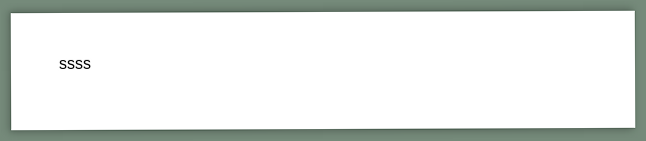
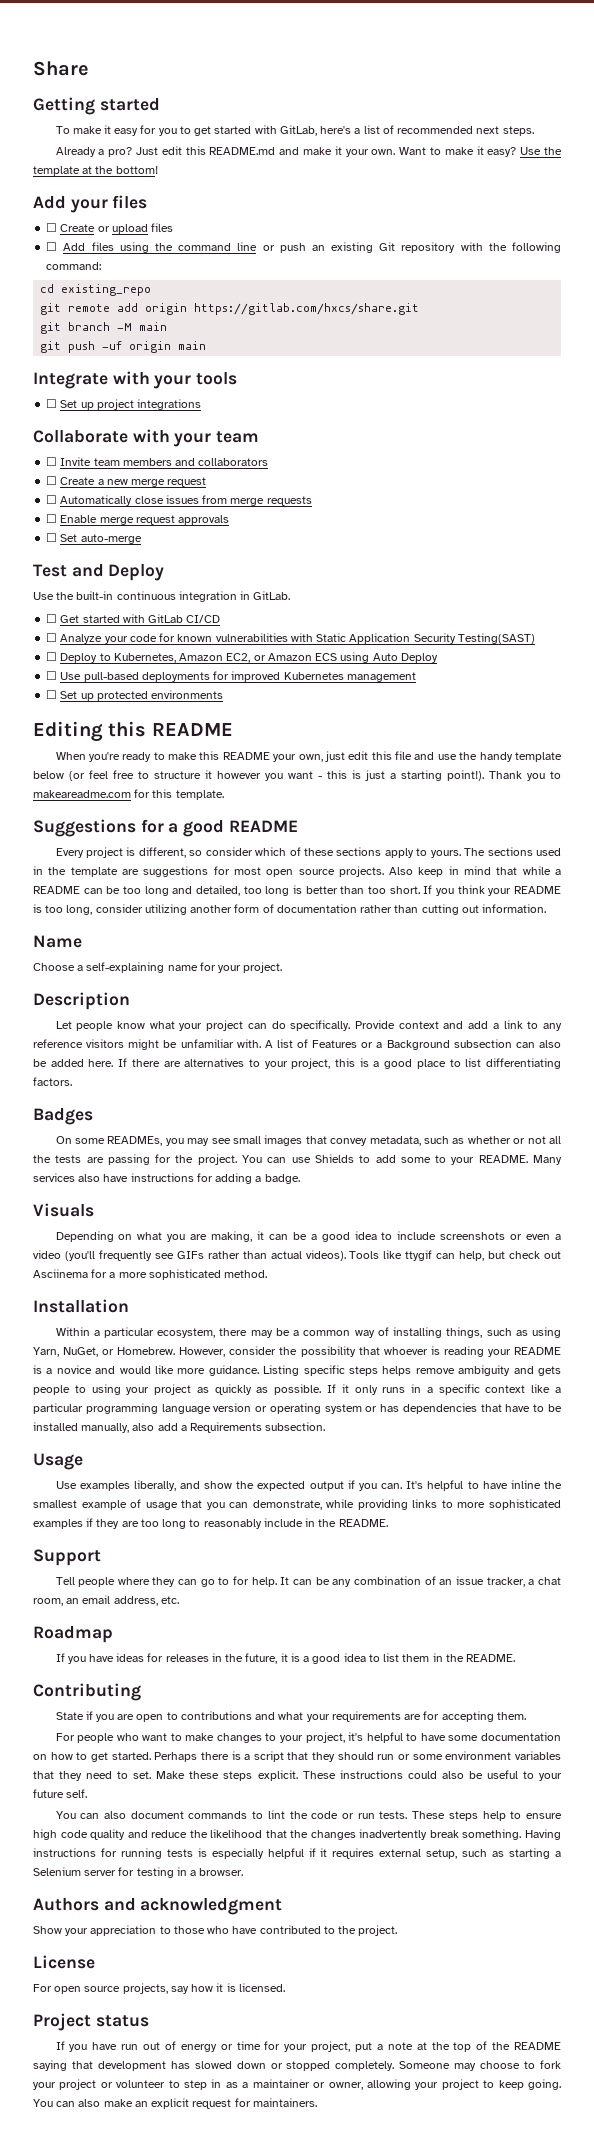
[58,59,91,70] ssss -> [33,61,89,76] [33,97,160,115] [55,125,534,136] [55,146,563,157] [33,166,158,176] [33,195,148,213] [46,223,174,234] [46,242,561,253] [46,262,102,270] [40,284,152,296] [40,303,420,315] [40,322,168,334] [40,341,207,353] [33,371,238,389] [46,399,202,410] [33,429,260,447] [46,457,269,466] [46,476,207,487] [46,495,312,506] [46,514,230,525] [46,533,142,544] [33,564,165,581] [33,591,291,602] [46,614,221,623] [46,633,535,644] [46,652,438,663] [46,671,416,682] [46,690,224,701] [33,721,233,742] [55,751,563,762] [33,770,561,781] [33,789,224,800] [33,819,298,837] [55,847,561,858] [33,866,561,877] [33,885,562,896] [33,904,547,915] [33,935,82,948] [33,962,283,973] [33,992,130,1010] [55,1020,562,1031] [33,1039,561,1050] [33,1058,561,1069] [33,1077,72,1086] [33,1108,93,1125] [55,1135,562,1146] [33,1154,563,1165] [33,1173,300,1184] [33,1203,94,1217] [55,1231,561,1242] [33,1250,561,1261] [33,1269,268,1280] [33,1299,129,1313] [55,1327,562,1338] [33,1346,562,1357] [33,1365,561,1376] [33,1384,561,1395] [33,1403,562,1414] [33,1422,326,1433] [33,1453,83,1470] [55,1480,563,1491] [33,1499,562,1510] [33,1518,388,1529] [33,1549,101,1566] [55,1576,562,1587] [33,1595,179,1606] [33,1626,113,1643] [55,1653,516,1664] [33,1683,141,1701] [55,1711,526,1722] [55,1732,561,1743] [33,1751,561,1762] [33,1770,562,1781] [33,1789,88,1798] [55,1810,562,1821] [33,1829,561,1840] [33,1848,561,1859] [33,1867,244,1878] [33,1898,283,1915] [33,1925,398,1936] [33,1955,95,1969] [33,1983,285,1994] [33,2013,149,2031] [55,2041,561,2052] [33,2060,561,2071] [33,2079,562,2090] [33,2098,317,2109] Share // Getting started // To make it easy for you to get started with GitLab, here's a list of recommended next steps. // Already a pro? Just edit this README.md and make it your own. Want to make it easy? Use the template at the bottom! // Add your files // ☐ Create or upload files // ☐ Add files using the command line or push an existing Git repository with the following command: // cd existing_repo // git remote add origin https://gitlab.com/hxcs/share.git // git branch -M main // git push -uf origin main // Integrate with your tools // ☐ Set up project integrations // Collaborate with your team // ☐ Invite team members and collaborators // ☐ Create a new merge request // ☐ Automatically close issues from merge requests // ☐ Enable merge request approvals // ☐ Set auto-merge // Test and Deploy // Use the built-in continuous integration in GitLab. // ☐ Get started with GitLab CI/CD // ☐ Analyze your code for known vulnerabilities with Static Application Security Testing(SAST) // ☐ Deploy to Kubernetes, Amazon EC2, or Amazon ECS using Auto Deploy // ☐ Use pull-based deployments for improved Kubernetes management // ☐ Set up protected environments // Editing this README // When you're ready to make this README your own, just edit this file and use the handy template below (or feel free to structure it however you want - this is just a starting point!). Thank you to makeareadme.com for this template. // Suggestions for a good README // Every project is different, so consider which of these sections apply to yours. The sections used in the template are suggestions for most open source projects. Also keep in mind that while a README can be too long and detailed, too long is better than too short. If you think your README is too long, consider utilizing another form of documentation rather than cutting out information. // Name // Choose a self-explaining name for your project. // Description // Let people know what your project can do specifically. Provide context and add a link to any reference visitors might be unfamiliar with. A list of Features or a Background subsection can also be added here. If there are alternatives to your project, this is a good place to list differentiating factors. // Badges // On some READMEs, you may see small images that convey metadata, such as whether or not all the tests are passing for the project. You can use Shields to add some to your README. Many services also have instructions for adding a badge. // Visuals // Depending on what you are making, it can be a good idea to include screenshots or even a video (you'll frequently see GIFs rather than actual videos). Tools like ttygif can help, but check out Asciinema for a more sophisticated method. // Installation // Within a particular ecosystem, there may be a common way of installing things, such as using Yarn, NuGet, or Homebrew. However, consider the possibility that whoever is reading your README is a novice and would like more guidance. Listing specific steps helps remove ambiguity and gets people to using your project as quickly as possible. If it only runs in a specific context like a particular programming language version or operating system or has dependencies that have to be installed manually, also add a Requirements subsection. // Usage // Use examples liberally, and show the expected output if you can. It's helpful to have inline the smallest example of usage that you can demonstrate, while providing links to more sophisticated examples if they are too long to reasonably include in the README. // Support // Tell people where they can go to for help. It can be any combination of an issue tracker, a chat room, an email address, etc. // Roadmap // If you have ideas for releases in the future, it is a good idea to list them in the README. // Contributing // State if you are open to contributions and what your requirements are for accepting them. // For people who want to make changes to your project, it's helpful to have some documentation on how to get started. Perhaps there is a script that they should run or some environment variables that they need to set. Make these steps explicit. These instructions could also be useful to your future self. // You can also document commands to lint the code or run tests. These steps help to ensure high code quality and reduce the likelihood that the changes inadvertently break something. Having instructions for running tests is especially helpful if it requires external setup, such as starting a Selenium server for testing in a browser. // Authors and acknowledgment // Show your appreciation to those who have contributed to the project. // License // For open source projects, say how it is licensed. // Project status // If you have run out of energy or time for your project, put a note at the top of the README saying that development has slowed down or stopped completely. Someone may choose to fork your project or volunteer to step in as a maintainer or owner, allowing your project to keep going. You can also make an explicit request for maintainers.

